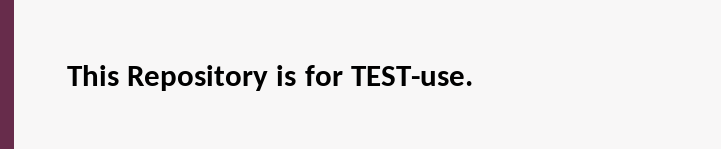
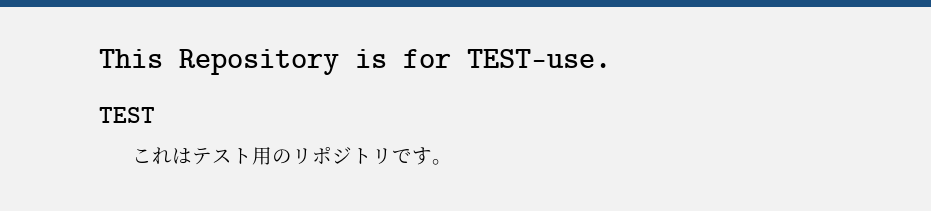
(473, 76) none -> [99,107,155,123] [131,147,452,165] // TEST // これはテスト用のリポジトリです。

